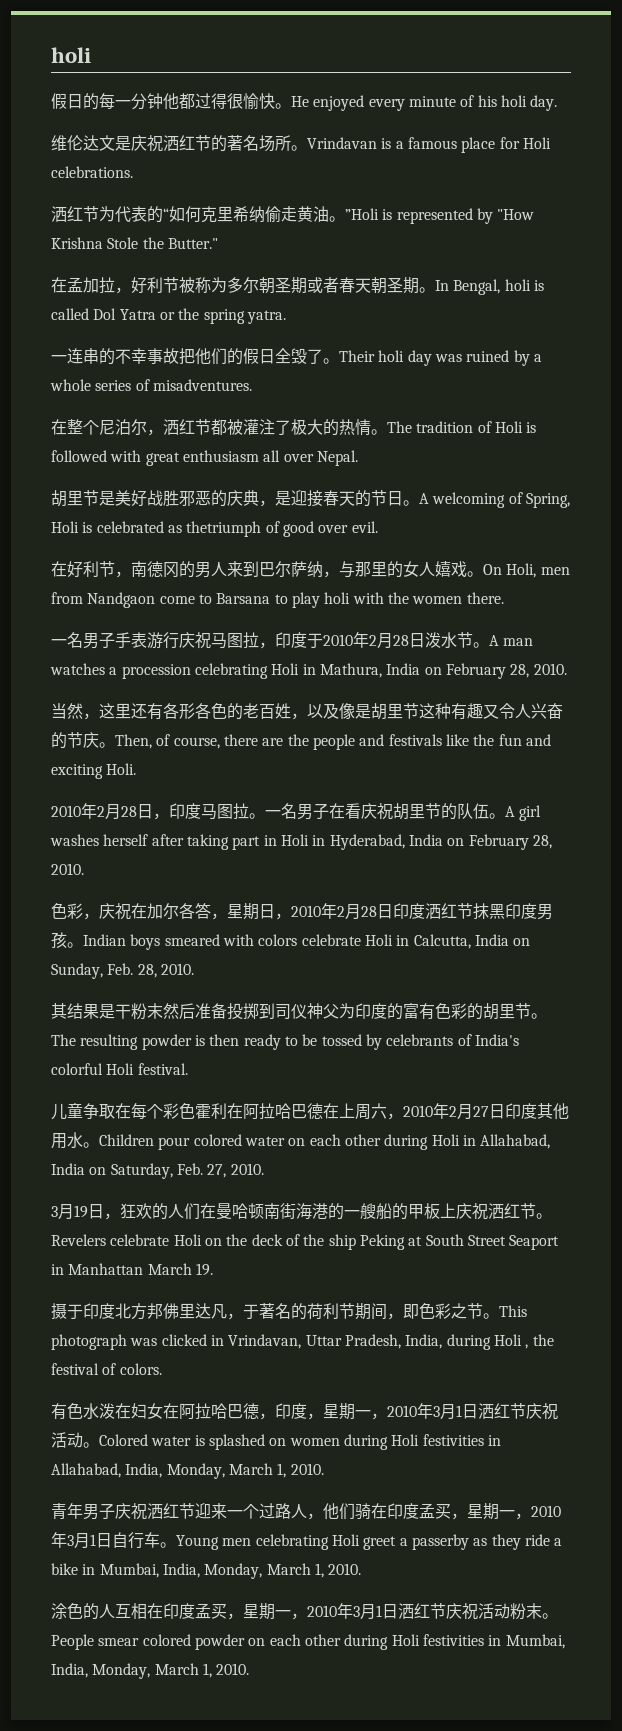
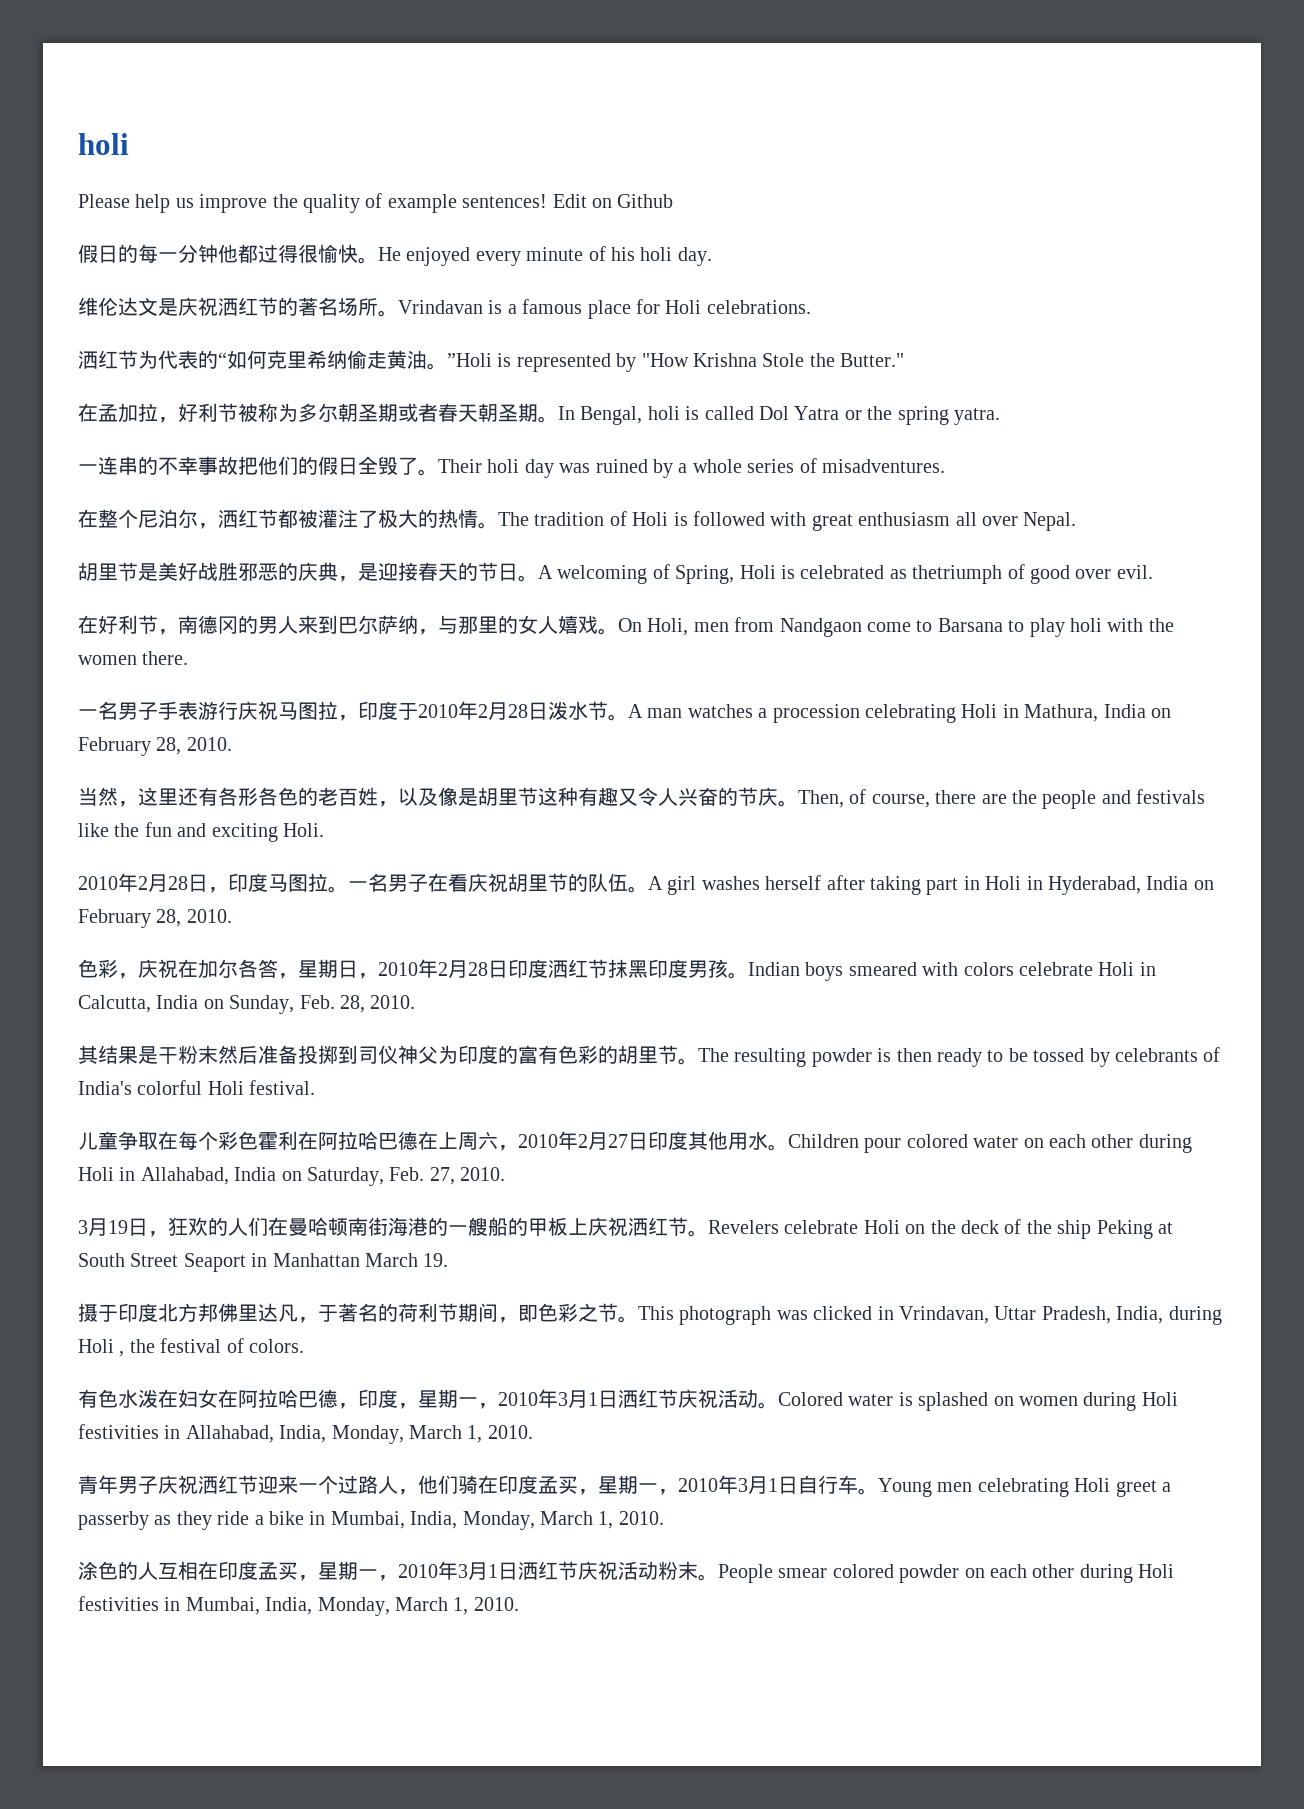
[51,47,91,63] holi -> [78,133,129,155] [78,193,674,213] holi // Please help us improve the quality of example sentences! Edit on Github

